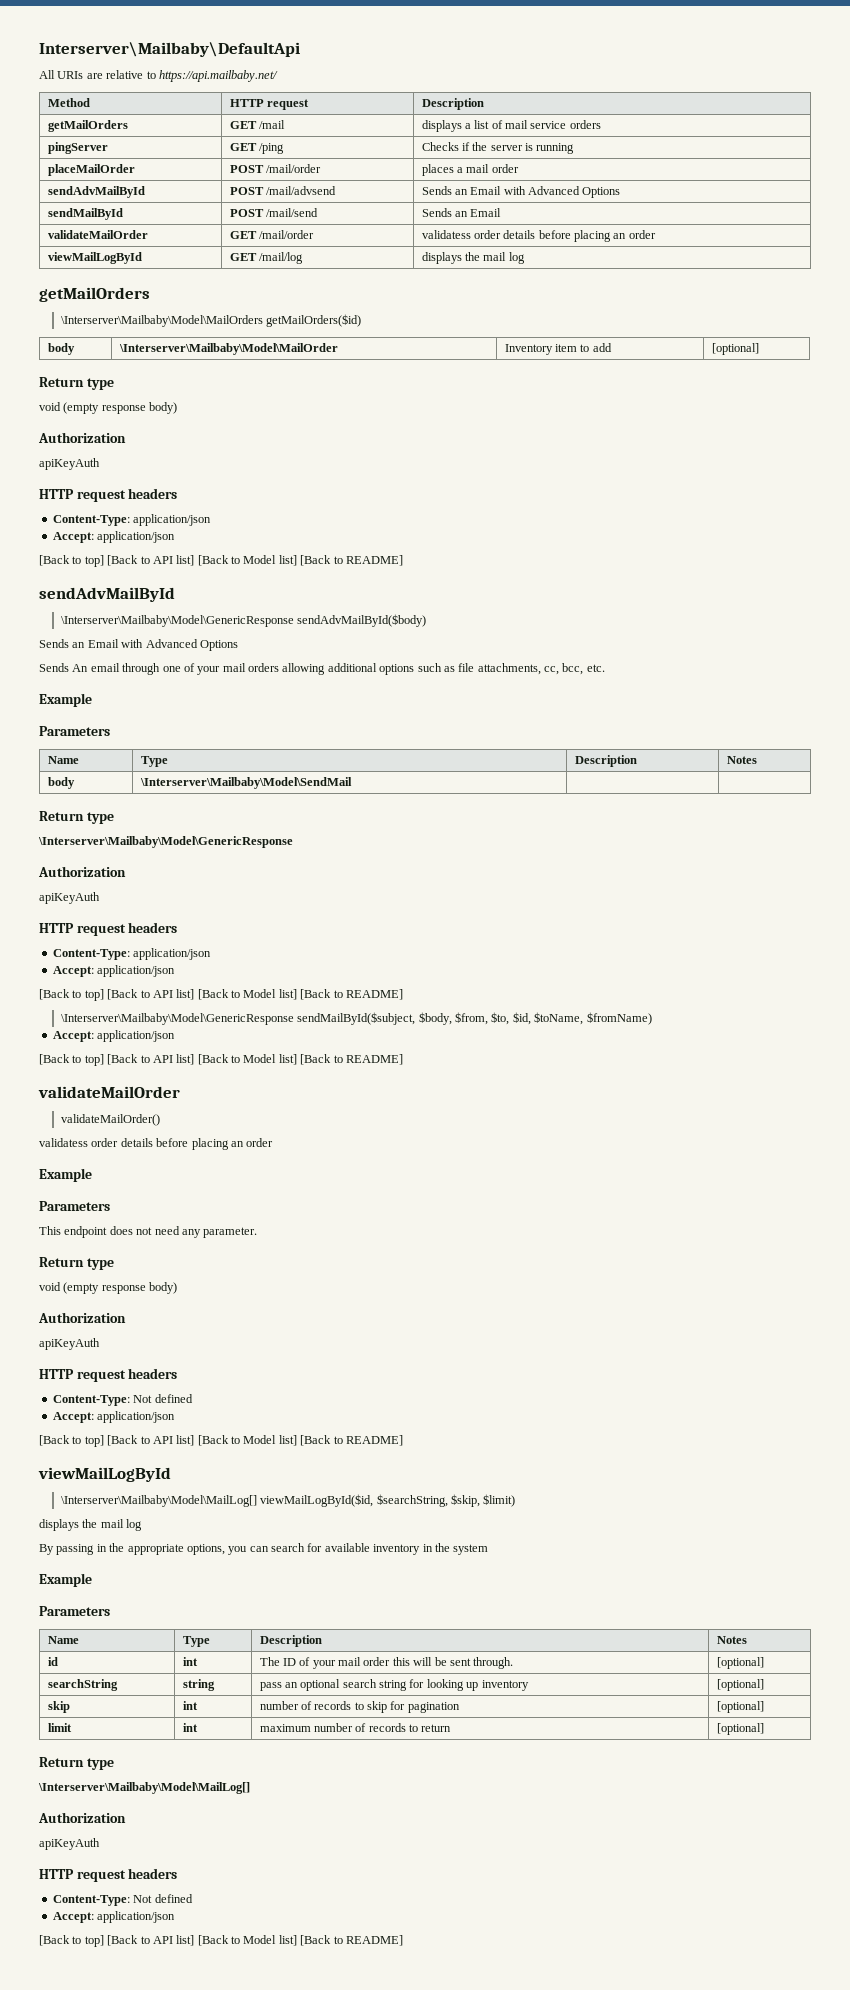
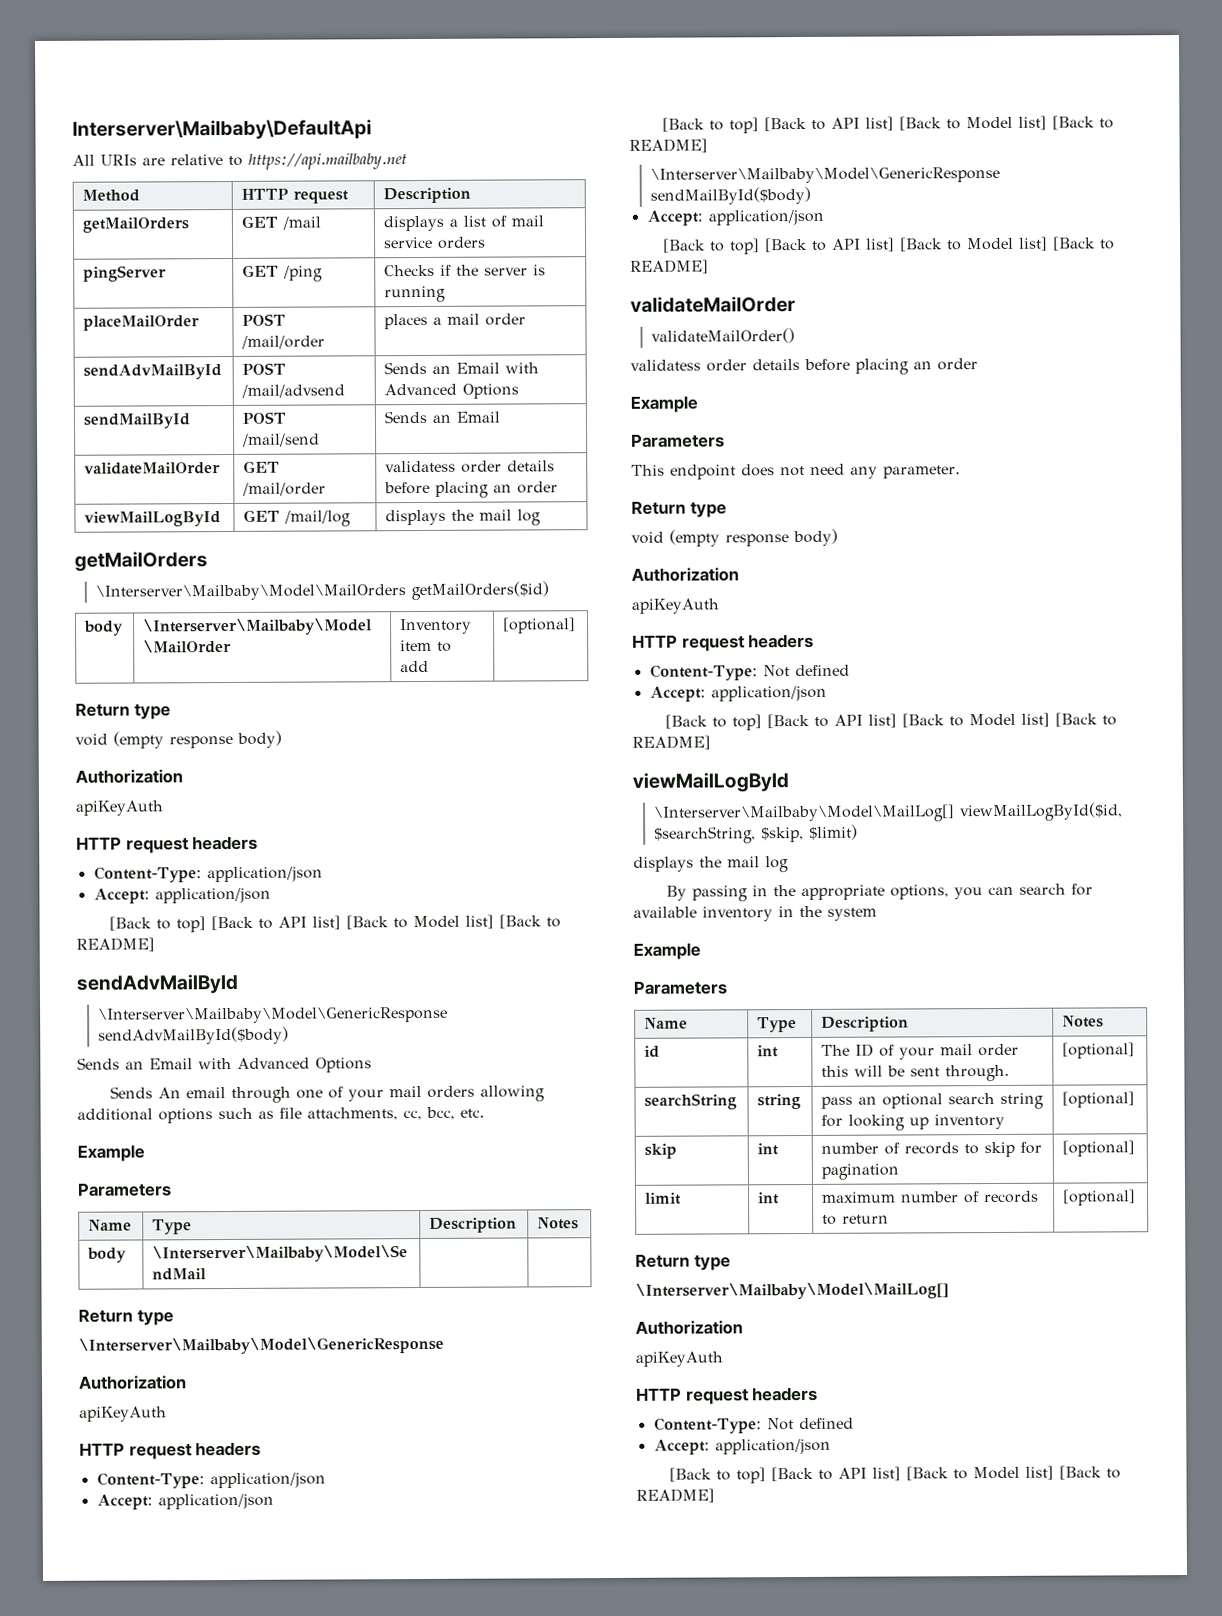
[158,70,278,82] https://api.mailbaby.net/ -> [248,153,407,170] https://api.mailbaby.net
[297,1012,652,1025] sendMailById($subject, $body, $from, $to, $id, $toName, $fromName) -> [650,186,812,205] sendMailById($body)

